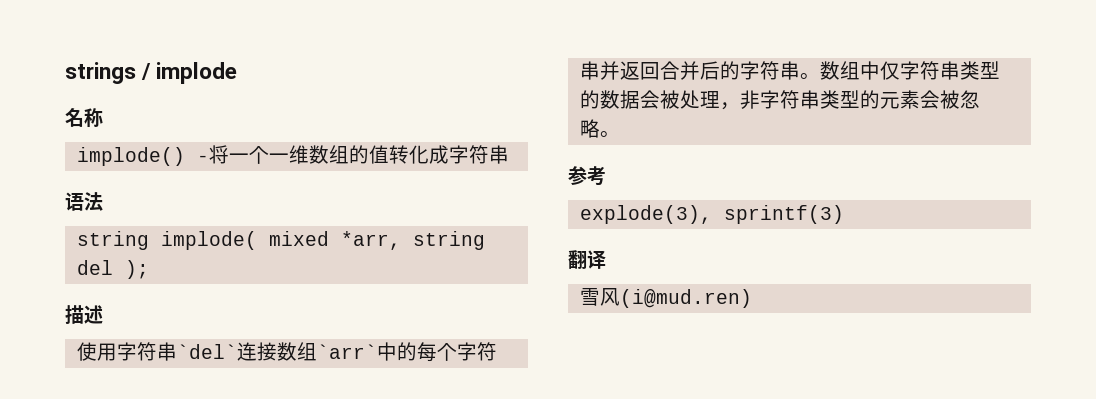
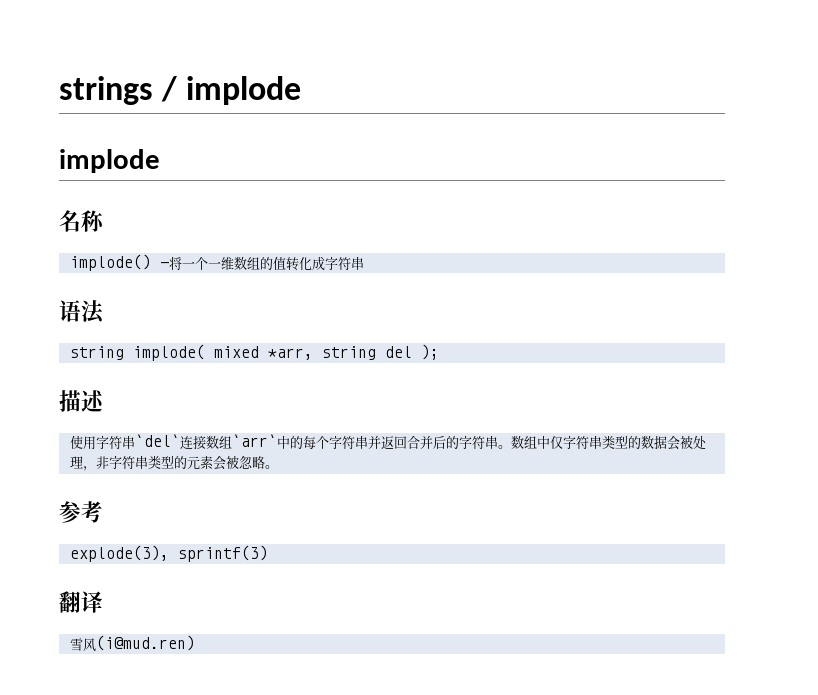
(238, 73) none -> [59,149,160,173] // implode

